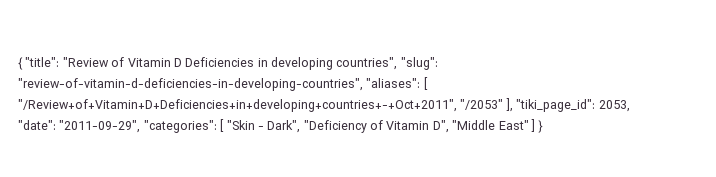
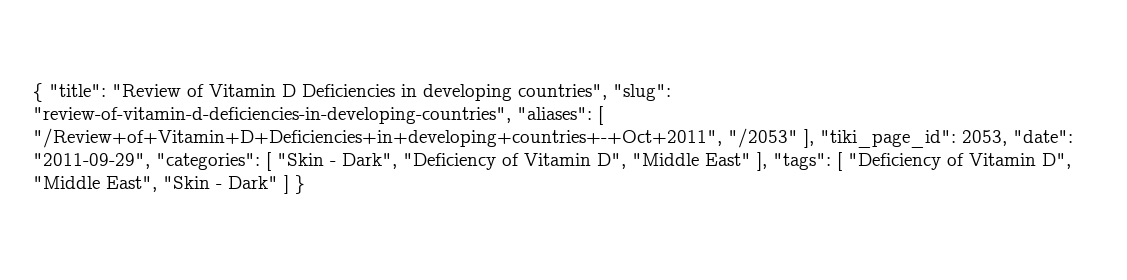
(529, 125) none -> [757,152,1071,171] [33,176,278,192] ], "tags": [ "Deficiency of Vitamin D", "Middle East", "Skin - Dark"

